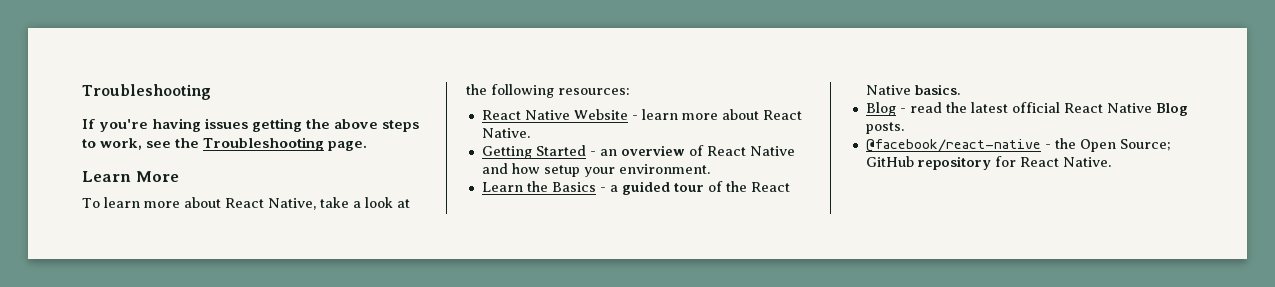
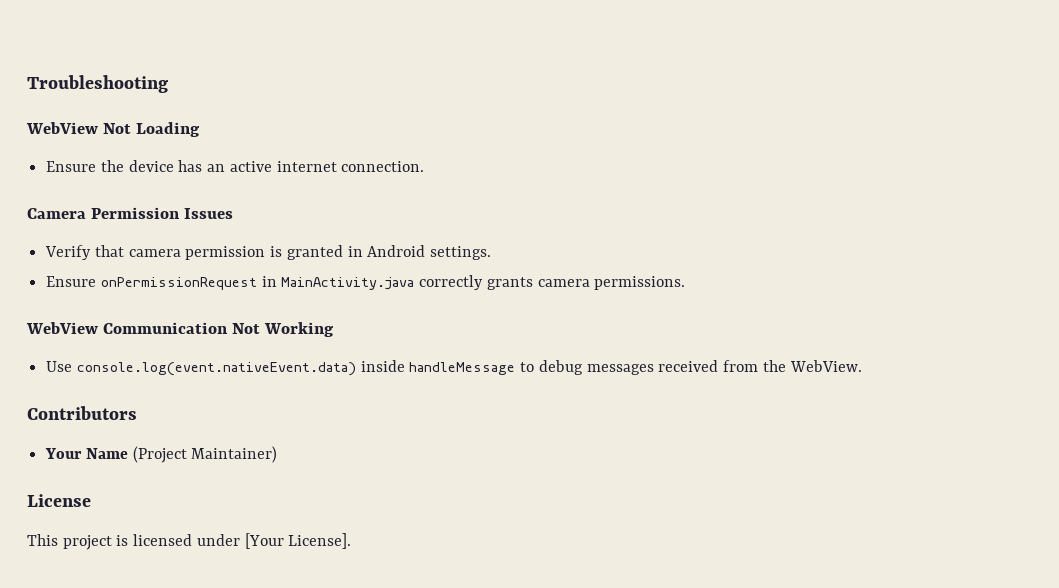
[82,118,420,132] [82,137,368,151] [82,171,179,182] [82,197,410,210] [466,84,630,98] [481,109,802,120] [481,128,530,138] [481,145,795,159] [481,163,710,177] [481,181,790,195] [865,84,960,95] [865,102,1188,116] [865,122,904,134] [865,138,1171,152] [865,156,1111,170] If you're having issues getting the above steps to work, see the Troubleshooting page. // Learn More // To learn more about React Native, take a look at the following resources: // React Native Website - learn more about React Native. // Getting Started - an overview of React Native and how setup your environment. // Learn the Basics - a guided tour of the React Native basics. // Blog - read the latest official React Native Blog posts. // @facebook/react-native - the Open Source; GitHub repository for React Native. -> [26,122,201,137] [46,160,425,172] [27,207,234,219] [45,245,492,260] [46,275,686,290] [26,322,335,337] [46,360,862,376] [27,406,137,420] [45,446,278,463] [27,494,91,507] [27,533,352,550] WebView Not Loading // Ensure the device has an active internet connection. // Camera Permission Issues // Verify that camera permission is granted in Android settings. // Ensure onPermissionRequest in MainActivity.java correctly grants camera permissions. // WebView Communication Not Working // Use console.log(event.nativeEvent.data) inside handleMessage to debug messages received from the WebView. // Contributors // Your Name (Project Maintainer) // License // This project is licensed under [Your License].

